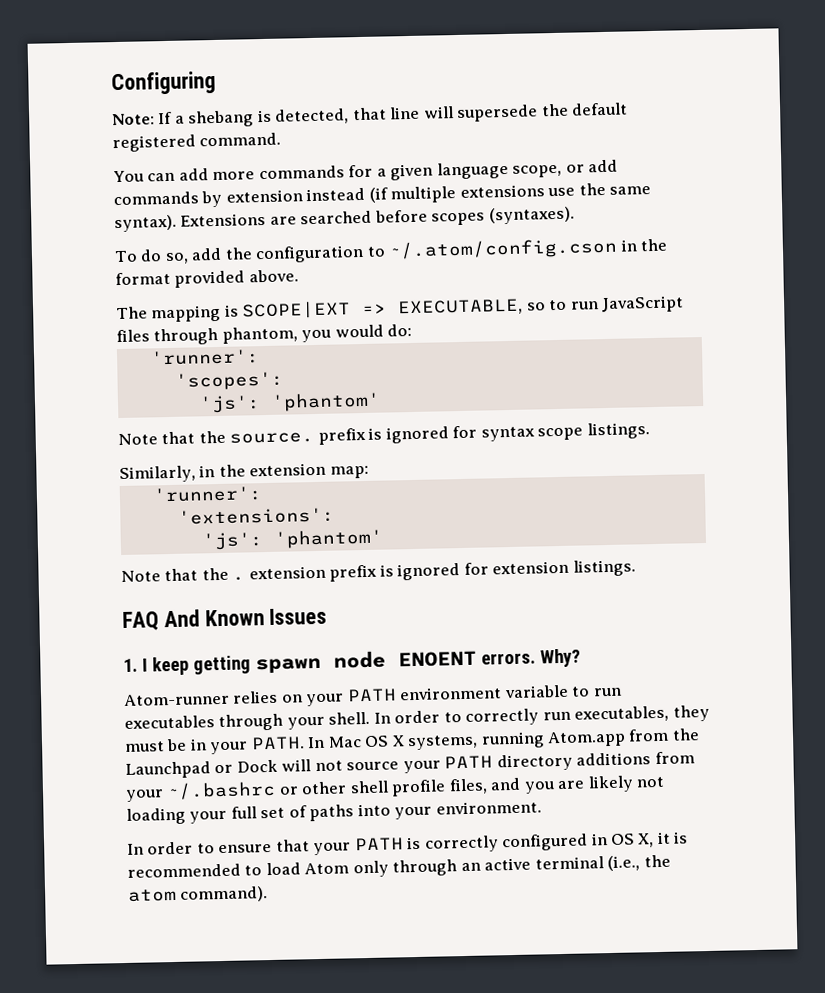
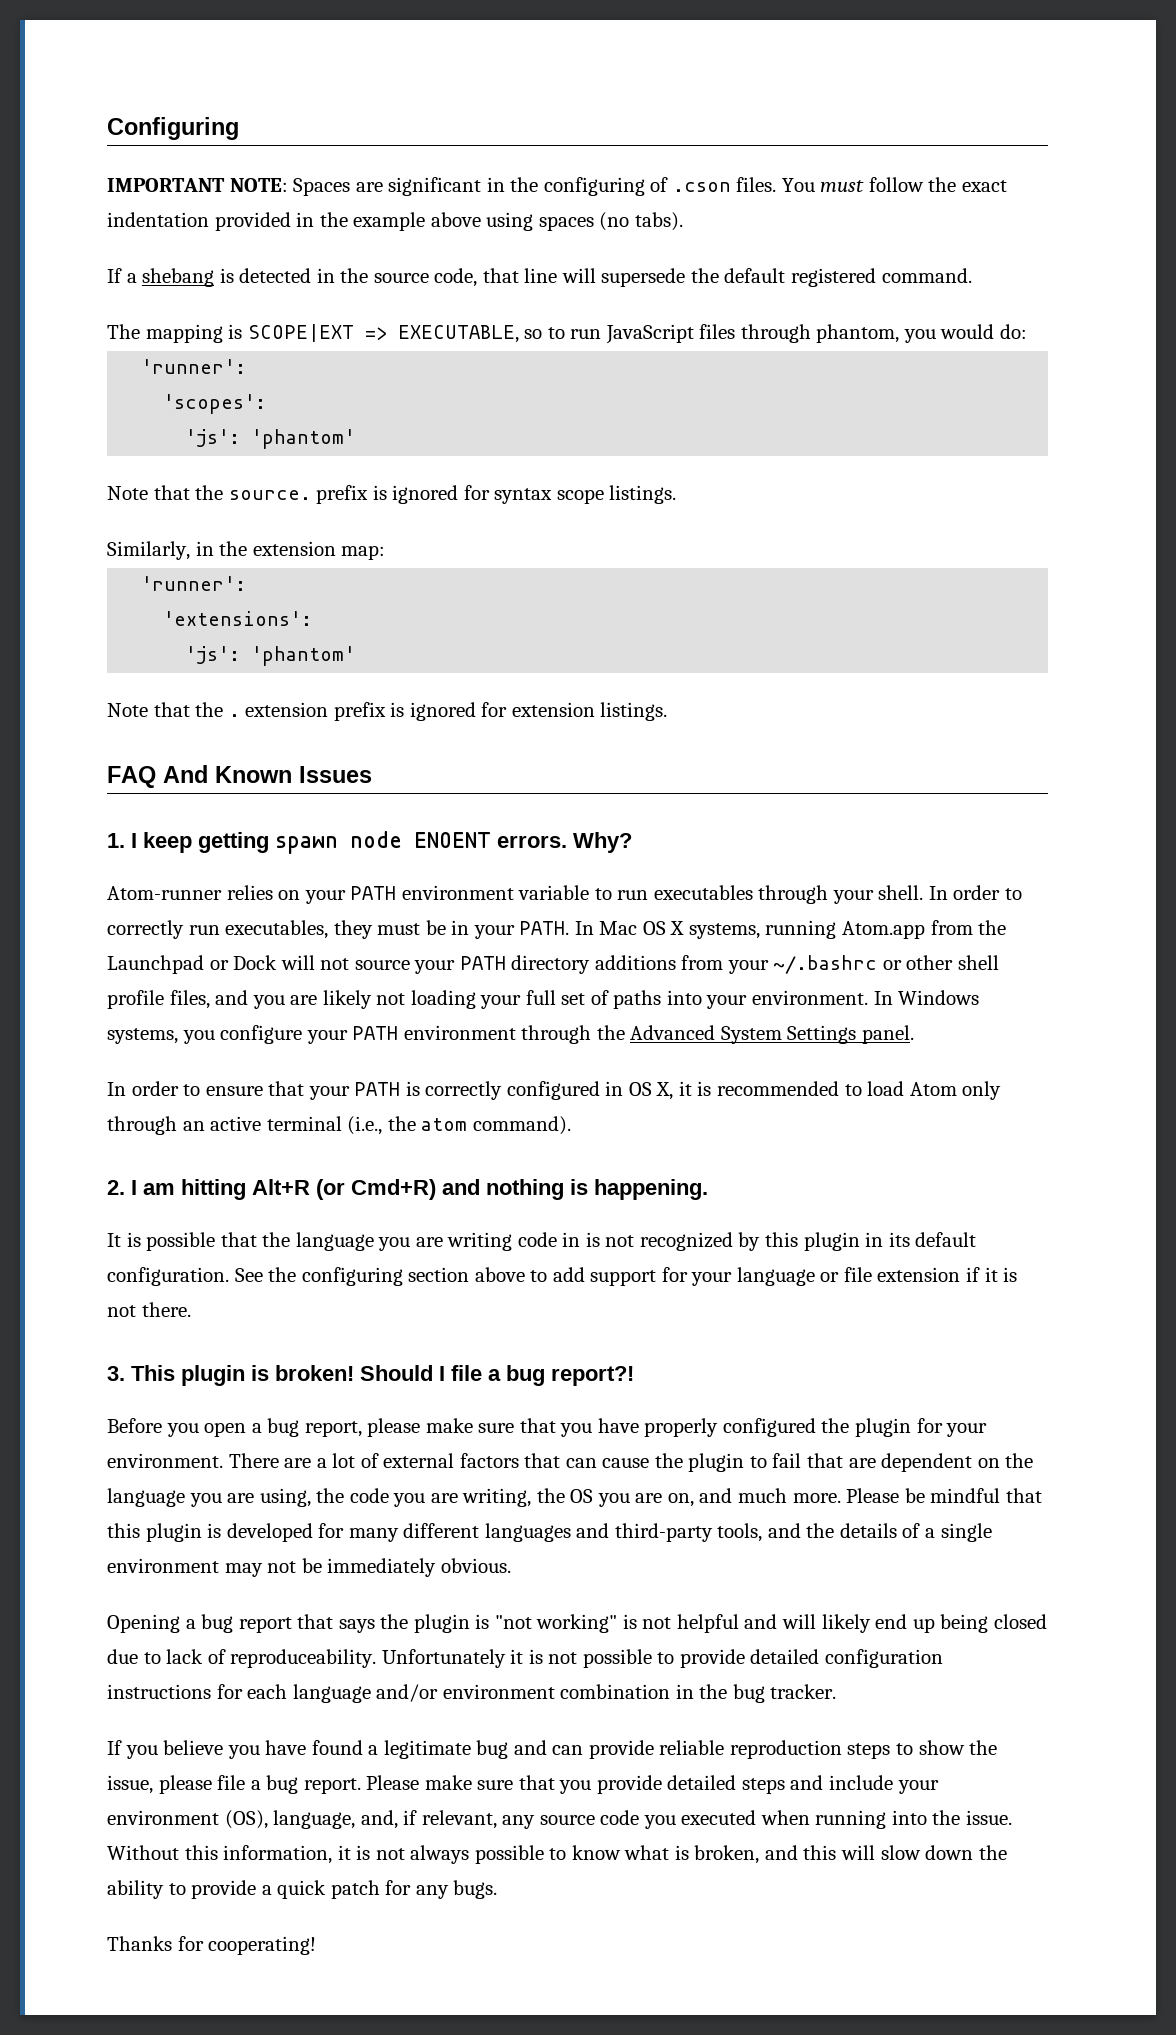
[112,108,350,128] Note: If a shebang is detected, -> [107,177,1008,196] [107,212,683,231] [107,268,478,287] IMPORTANT NOTE: Spaces are significant in the configuring of .cson files. You must follow the exact indentation provided in the example above using spaces (no tabs). // If a shebang is detected in the source code,
[113,159,618,183] [113,182,652,208] [114,206,575,233] [114,237,668,265] [115,269,299,288] // You can add more commands for a given language scope, or add commands by extension instead (if multiple extensions use the same syntax). Extensions are searched before scopes (syntaxes). // To do so, add the configuration to ~/.atom/config.cson in the format provided above. -> (972, 275) none
(542, 807) none -> [873,990,980,1005] [107,1025,914,1044] In Windows systems, you configure your PATH environment through the Advanced System Settings panel.
(269, 894) none -> [107,1179,708,1200] [107,1232,977,1251] [107,1267,1018,1286] [107,1302,191,1317] [107,1365,634,1386] [107,1418,988,1437] [107,1453,1034,1472] [107,1488,1042,1507] [107,1523,992,1542] [107,1558,511,1577] [107,1614,1047,1633] [107,1649,943,1668] [107,1684,837,1703] [107,1740,998,1759] [107,1775,939,1794] [107,1810,1013,1829] [107,1845,1007,1864] [107,1880,498,1899] [107,1936,317,1955] // 2. I am hitting Alt+R (or Cmd+R) and nothing is happening. // It is possible that the language you are writing code in is not recognized by this plugin in its default configuration. See the configuring section above to add support for your language or file extension if it is not there. // 3. This plugin is broken! Should I file a bug report?! // Before you open a bug report, please make sure that you have properly configured the plugin for your environment. There are a lot of external factors that can cause the plugin to fail that are dependent on the language you are using, the code you are writing, the OS you are on, and much more. Please be mindful that this plugin is developed for many different languages and third-party tools, and the details of a single environment may not be immediately obvious. // Opening a bug report that says the plugin is "not working" is not helpful and will likely end up being closed due to lack of reproduceability. Unfortunately it is not possible to provide detailed configuration instructions for each language and/or environment combination in the bug tracker. // If you believe you have found a legitimate bug and can provide reliable reproduction steps to show the issue, please file a bug report. Please make sure that you provide detailed steps and include your environment (OS), language, and, if relevant, any source code you executed when running into the issue. Without this information, it is not always possible to know what is broken, and this will slow down the ability to provide a quick patch for any bugs. // Thanks for cooperating!

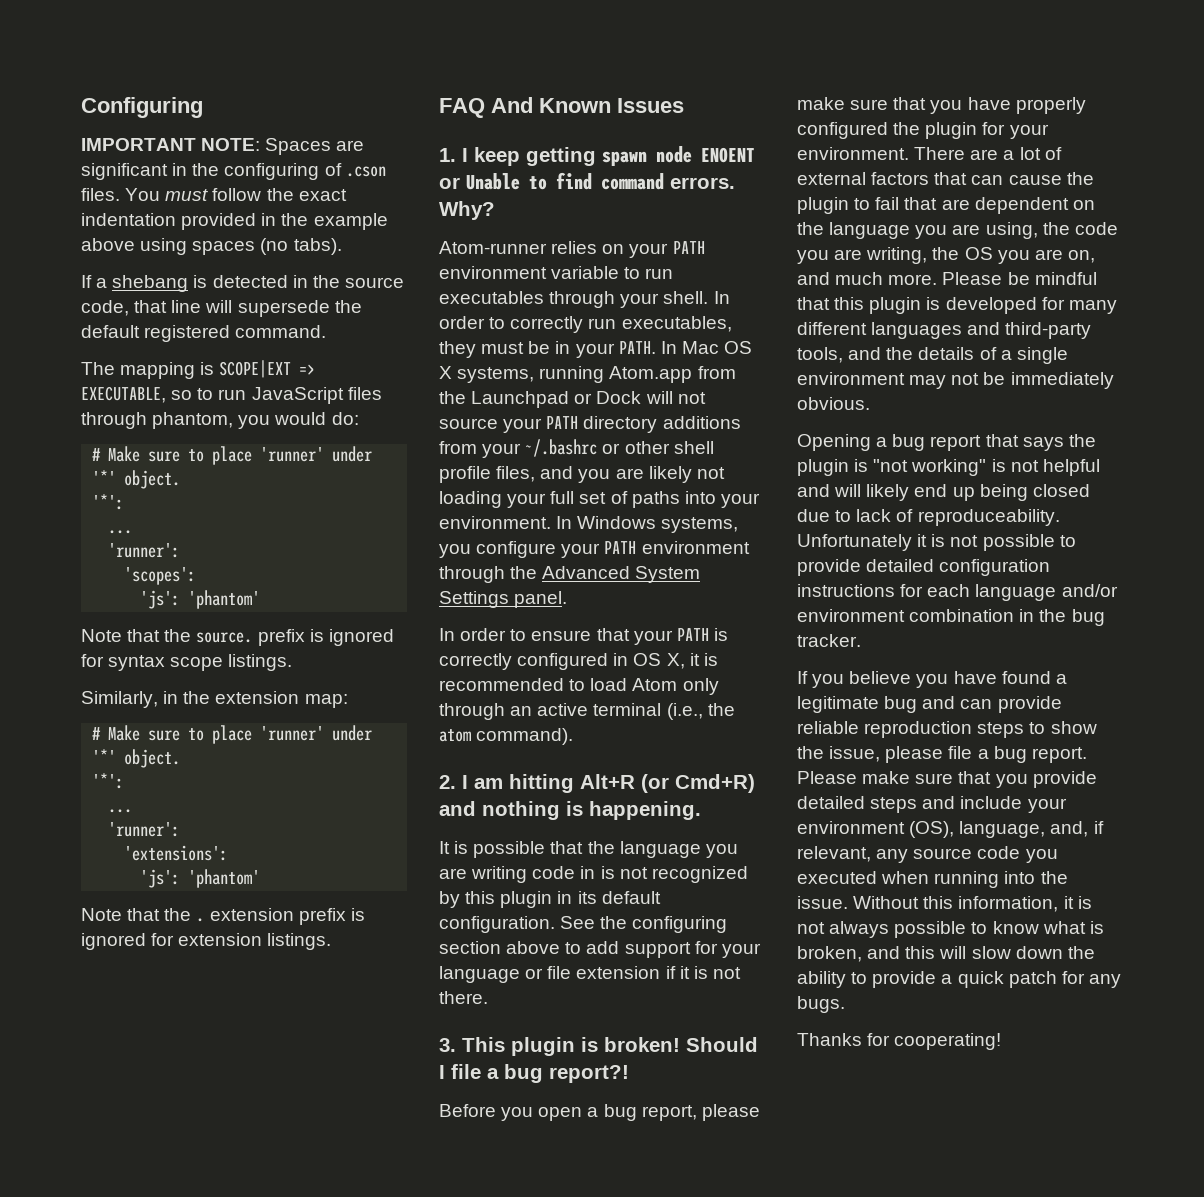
(1027, 331) none -> [92,446,373,465] [92,470,181,489] [92,494,125,510] [108,530,133,534] // # Make sure to place 'runner' under '*' object. // '*': // ...
(386, 552) none -> [92,725,373,744] [92,749,181,768] [92,773,125,789] [108,809,133,813] // # Make sure to place 'runner' under '*' object. // '*': // ...
(491, 840) none -> [439,172,664,190] or Unable to find command

